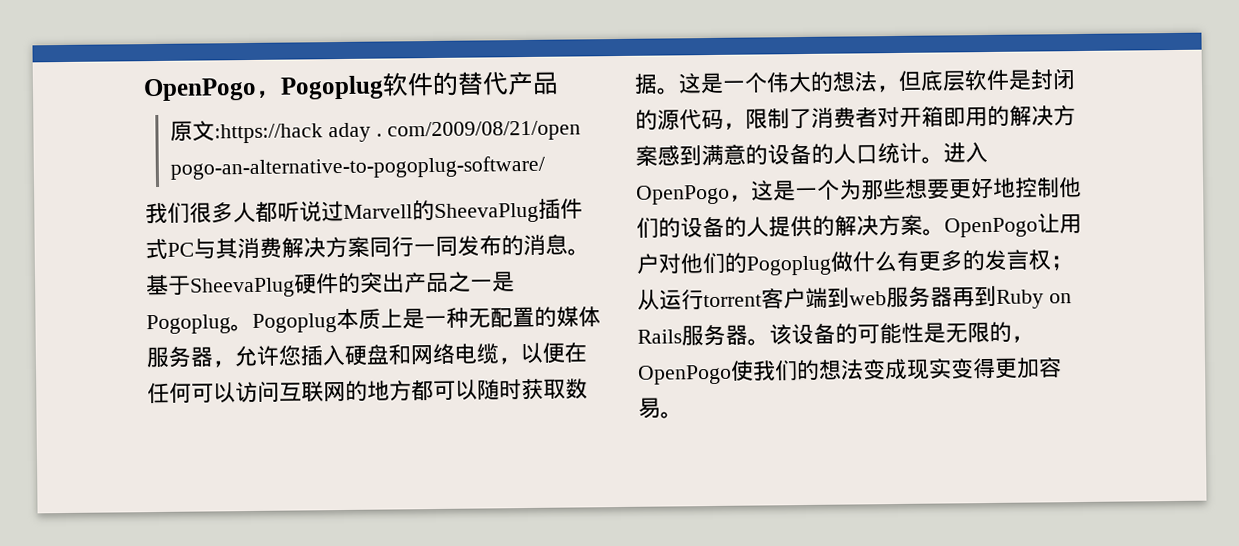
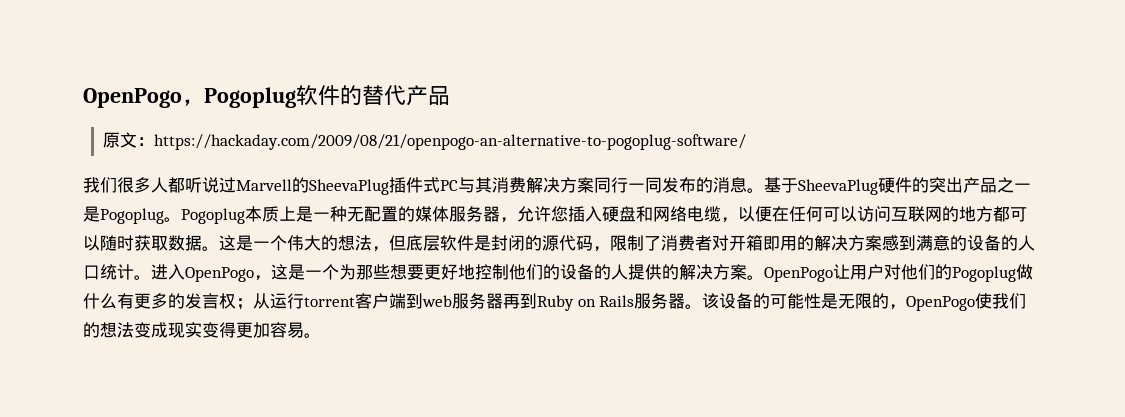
[214,120,581,144] [170,155,546,180] :https://hack aday . com/2009/08/21/open pogo-an-alternative-to-pogoplug-software/ -> [137,134,747,150] ：https://hackaday.com/2009/08/21/openpogo-an-alternative-to-pogoplug-software/

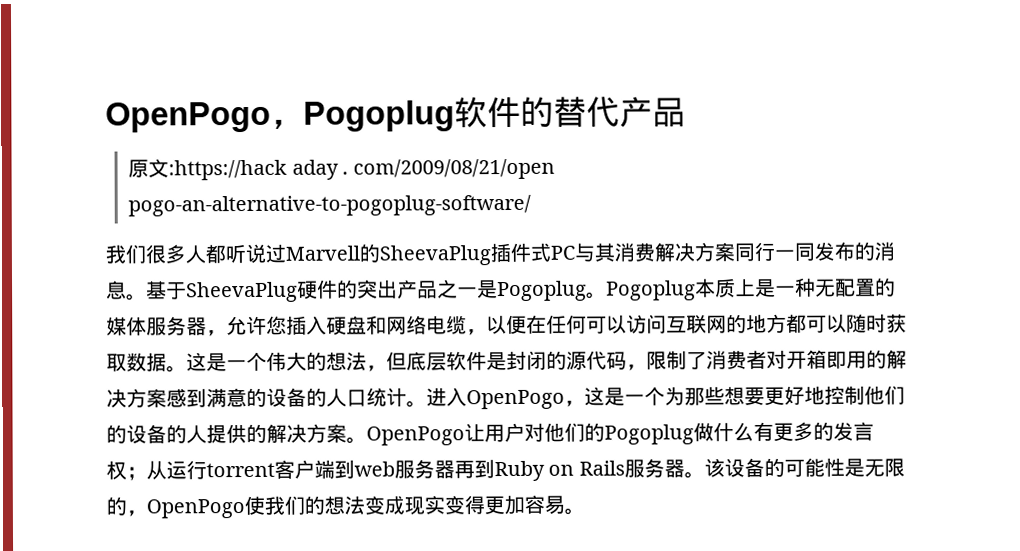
[137,134,747,150] ：https://hackaday.com/2009/08/21/openpogo-an-alternative-to-pogoplug-software/ -> [168,158,555,181] [128,194,532,217] :https://hack aday . com/2009/08/21/open pogo-an-alternative-to-pogoplug-software/

